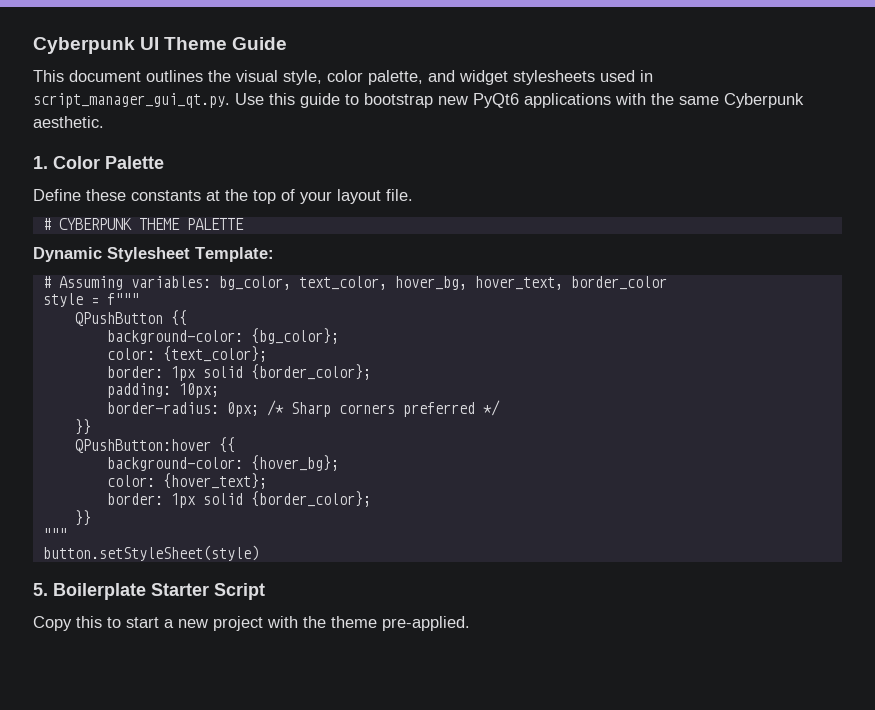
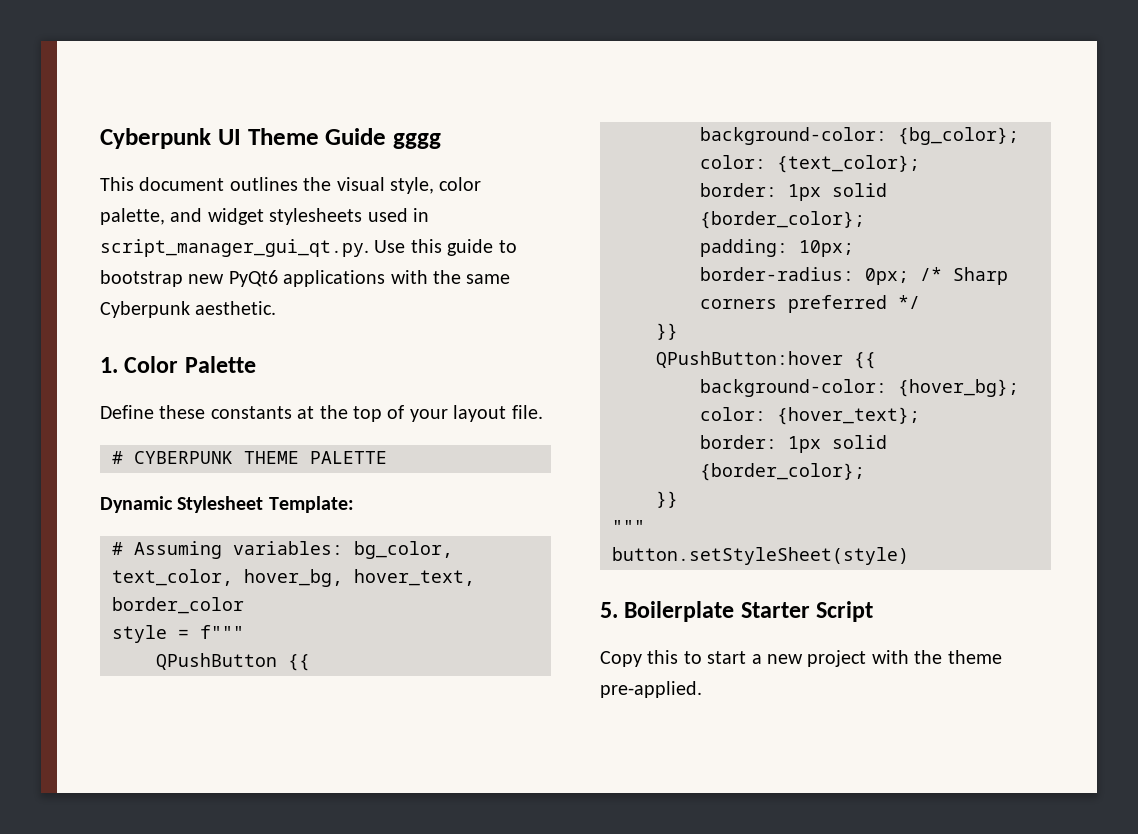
(288, 43) none -> [393,133,441,149] gggg

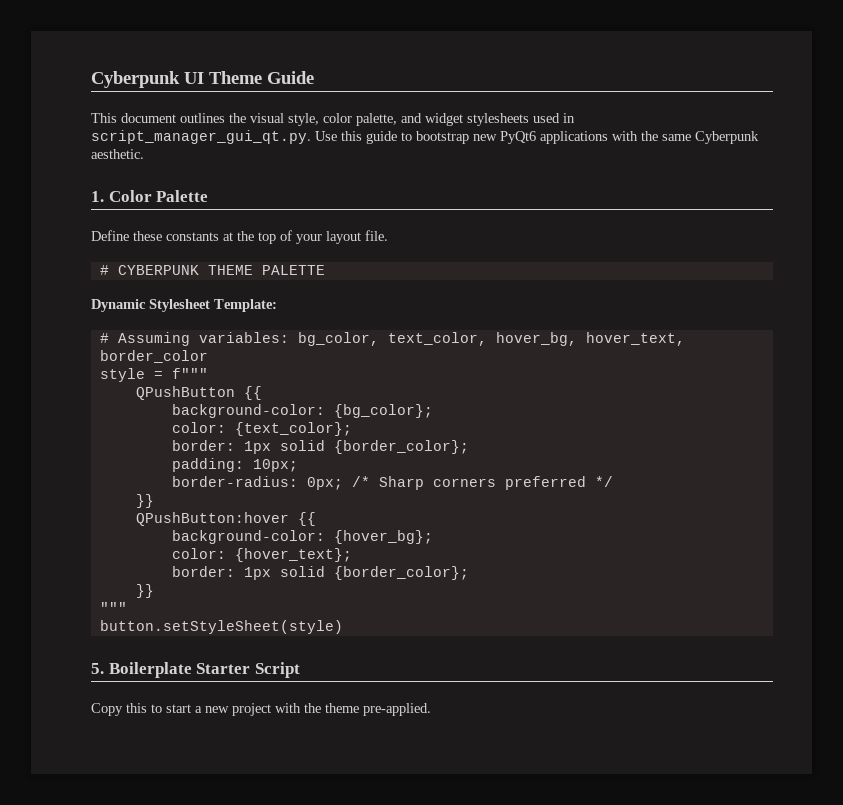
[393,133,441,149] gggg -> (314, 77) none

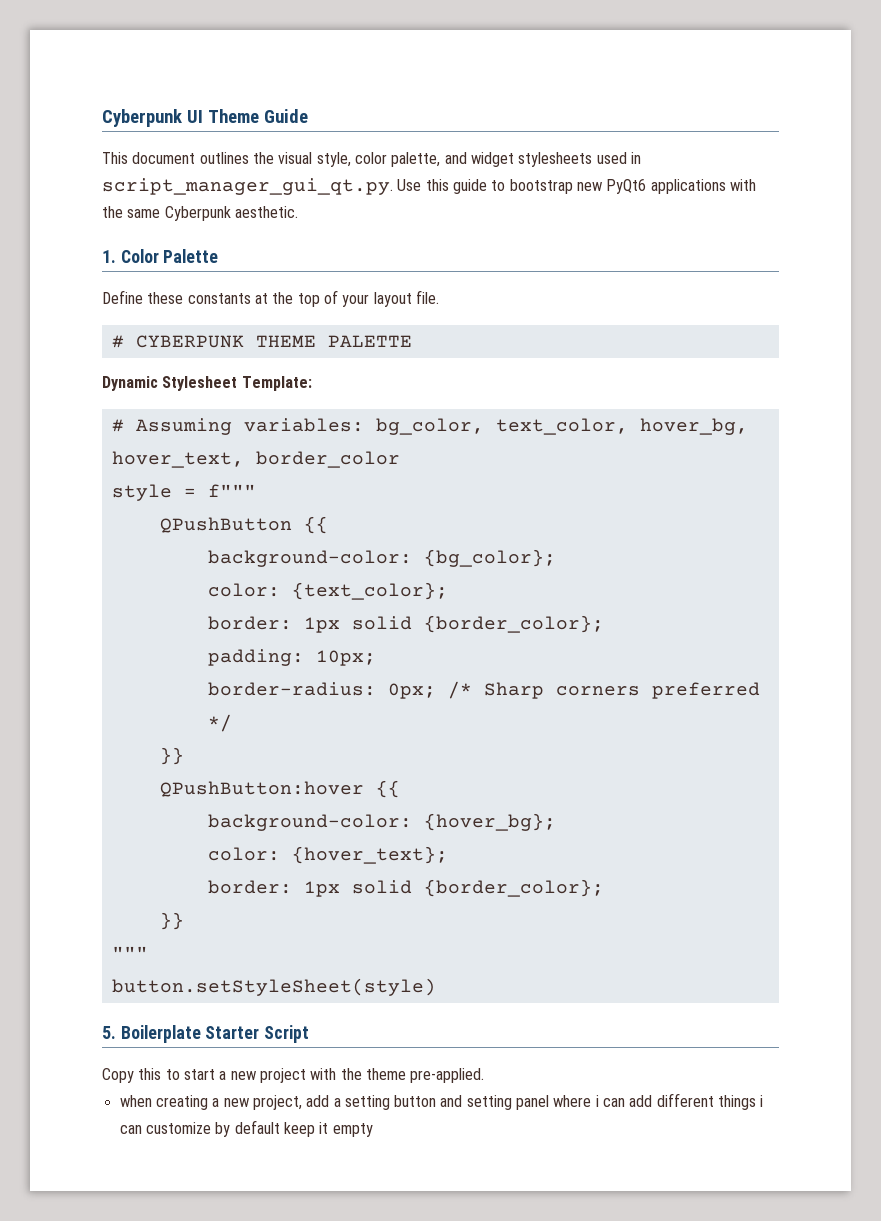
(431, 709) none -> [119,1093,764,1110] [119,1120,373,1137] // when creating a new project, add a setting button and setting panel where i can add different things i can customize by default keep it empty

